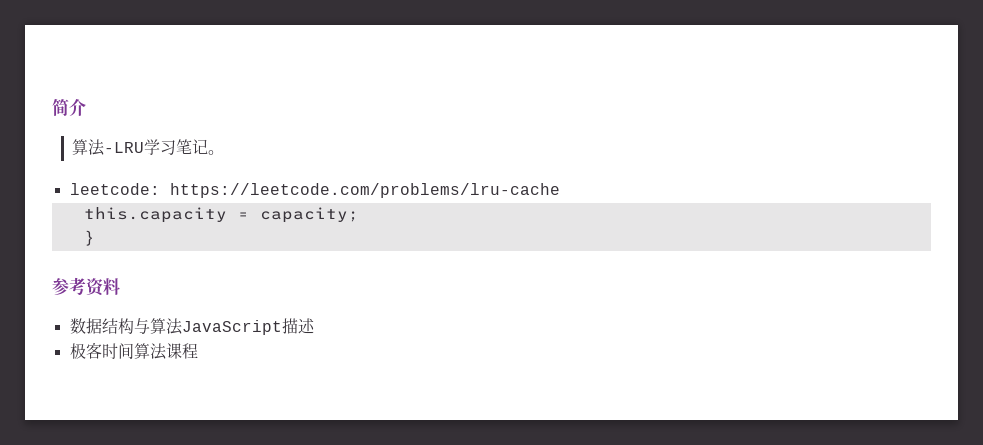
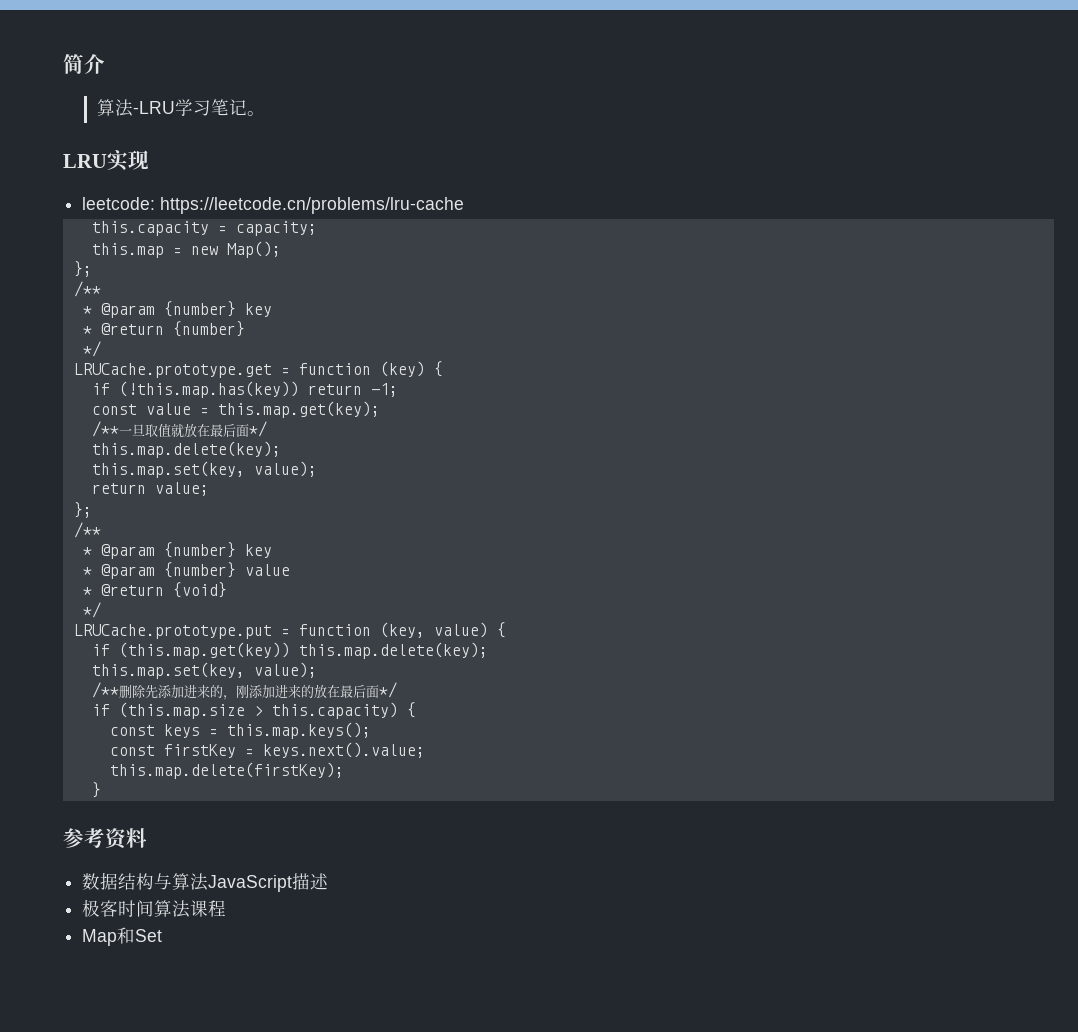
(225, 152) none -> [63,150,149,171] // LRU实现
[169,183,560,198] https://leetcode.com/problems/lru-cache -> [160,197,465,214] https://leetcode.cn/problems/lru-cache
(359, 215) none -> [91,241,281,258] [73,261,92,277] [73,281,101,297] [82,301,272,318] [82,321,245,337] [82,341,101,357] [73,361,443,378] [91,381,398,398] [91,401,380,418] [91,421,267,438] [91,441,281,458] [91,461,317,478] [91,482,209,496] [73,502,92,518] [73,522,101,538] [82,542,272,559] [82,562,290,579] [82,582,227,598] [82,602,101,618] [73,622,506,639] [91,642,488,659] [91,662,317,679] [91,682,397,700] [91,702,416,719] [109,722,371,739] [109,742,425,758] [109,762,344,779] // this.map = new Map(); // }; // /** // * @param {number} key // * @return {number} // */ // LRUCache.prototype.get = function (key) { // if (!this.map.has(key)) return -1; // const value = this.map.get(key); // /**一旦取值就放在最后面*/ // this.map.delete(key); // this.map.set(key, value); // return value; // }; // /** // * @param {number} key // * @param {number} value // * @return {void} // */ // LRUCache.prototype.put = function (key, value) { // if (this.map.get(key)) this.map.delete(key); // this.map.set(key, value); // /**删除先添加进来的，刚添加进来的放在最后面*/ // if (this.map.size > this.capacity) { // const keys = this.map.keys(); // const firstKey = keys.next().value; // this.map.delete(firstKey);
(198, 351) none -> [82,927,163,946] // Map和Set

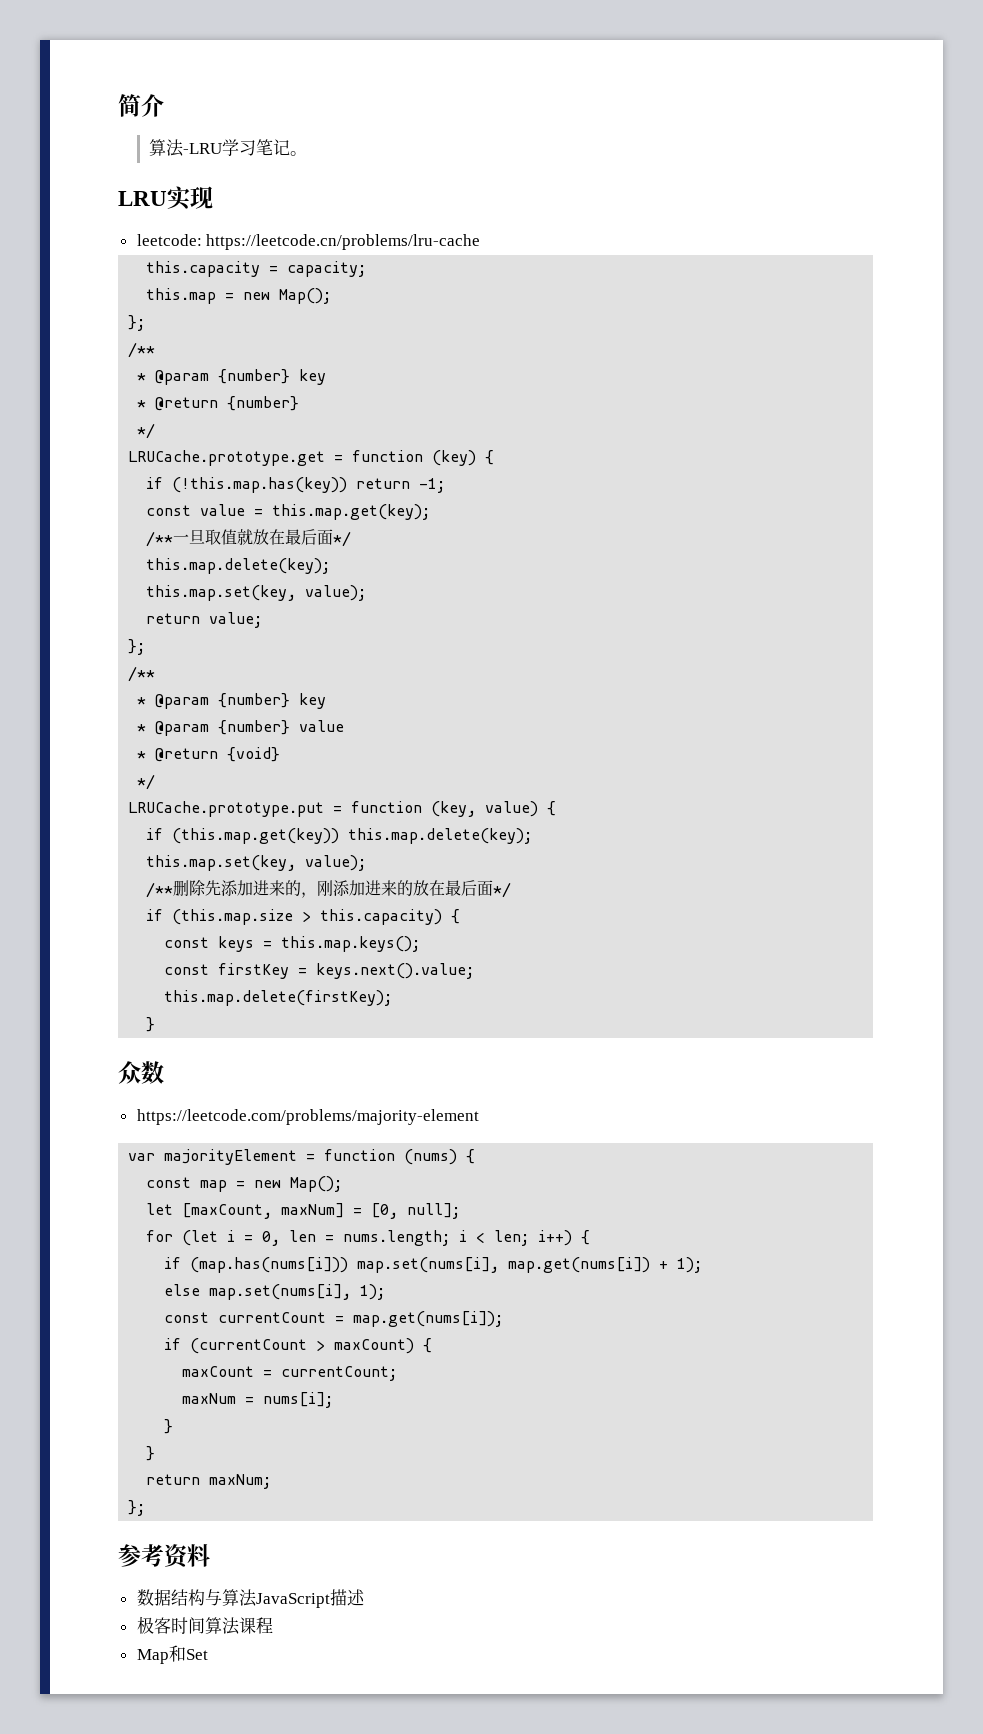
(101, 790) none -> [118,1061,164,1084] [136,1109,479,1125] [128,1149,476,1165] [146,1176,343,1192] [146,1203,461,1219] [146,1230,591,1246] [164,1257,703,1273] [164,1284,386,1300] [164,1311,504,1327] [164,1338,433,1354] [182,1366,398,1381] [182,1392,334,1408] [164,1419,174,1434] [146,1446,156,1461] [146,1474,272,1489] [128,1500,146,1516] // 众数 // https://leetcode.com/problems/majority-element // var majorityElement = function (nums) { // const map = new Map(); // let [maxCount, maxNum] = [0, null]; // for (let i = 0, len = nums.length; i < len; i++) { // if (map.has(nums[i])) map.set(nums[i], map.get(nums[i]) + 1); // else map.set(nums[i], 1); // const currentCount = map.get(nums[i]); // if (currentCount > maxCount) { // maxCount = currentCount; // maxNum = nums[i]; // } // } // return maxNum; // };

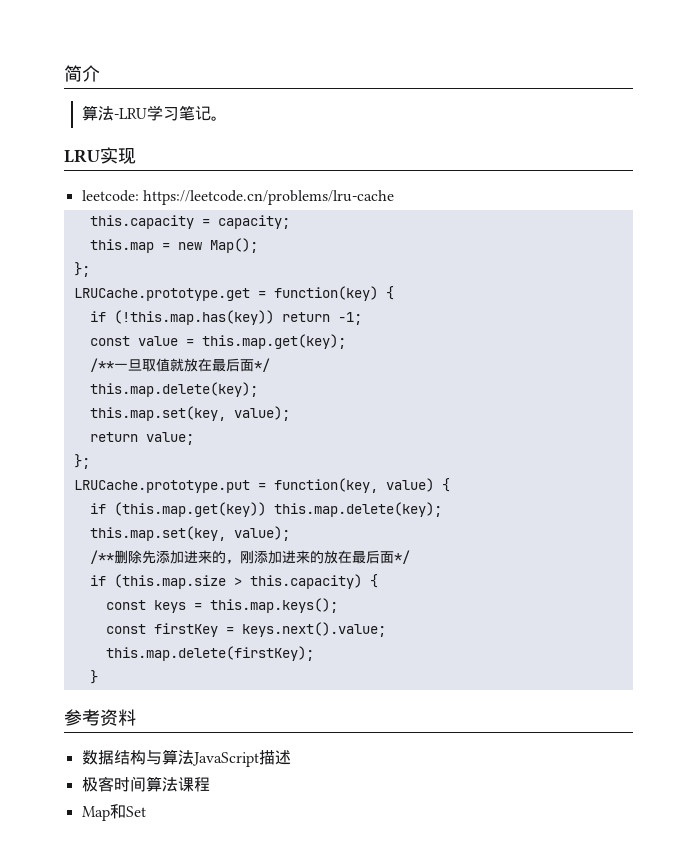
[128,342,156,358] [137,369,327,385] [137,396,300,411] [137,423,156,439] // /** // * @param {number} key // * @return {number} // */ -> (90, 269) none
[352,450,477,466] function (key) -> [273,286,378,301] function(key)
[128,666,156,682] [137,693,327,709] [137,720,345,736] [137,747,281,762] [137,774,156,790] // /** // * @param {number} key // * @param {number} value // * @return {void} // */ -> (90, 461) none
[351,801,477,817] function (key, -> [273,478,378,493] function(key,
[118,1061,164,1084] [136,1109,479,1125] [128,1149,476,1165] [146,1176,343,1192] [146,1203,461,1219] [146,1230,591,1246] [164,1257,703,1273] [164,1284,386,1300] [164,1311,504,1327] [164,1338,433,1354] [182,1366,398,1381] [182,1392,334,1408] [164,1419,174,1434] [146,1446,156,1461] [146,1474,272,1489] [128,1500,146,1516] // 众数 // https://leetcode.com/problems/majority-element // var majorityElement = function (nums) { // const map = new Map(); // let [maxCount, maxNum] = [0, null]; // for (let i = 0, len = nums.length; i < len; i++) { // if (map.has(nums[i])) map.set(nums[i], map.get(nums[i]) + 1); // else map.set(nums[i], 1); // const currentCount = map.get(nums[i]); // if (currentCount > maxCount) { // maxCount = currentCount; // maxNum = nums[i]; // } // } // return maxNum; // }; -> (98, 677) none

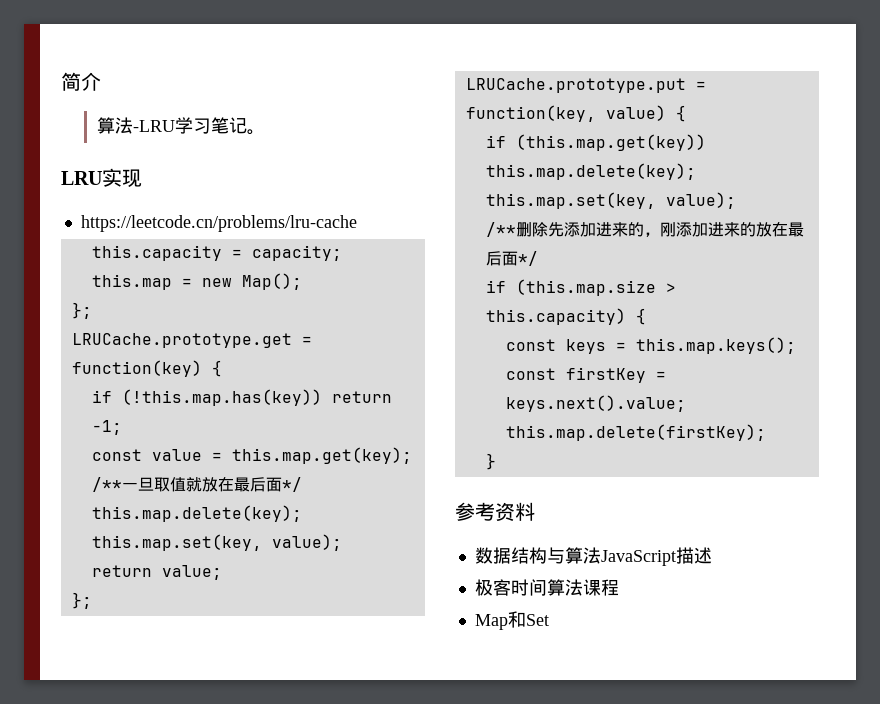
[81,190,139,202] leetcode: -> (142, 178) none

